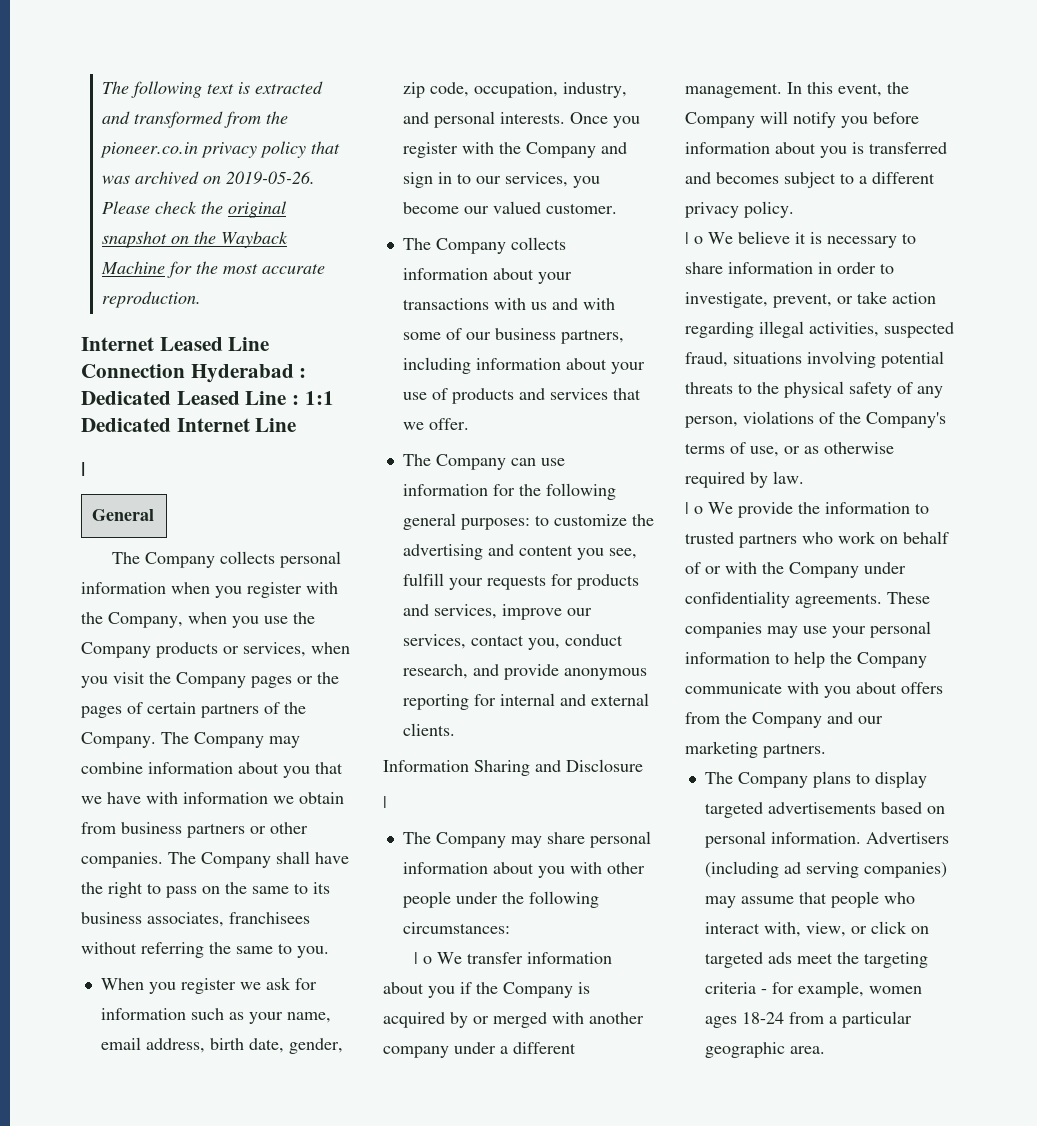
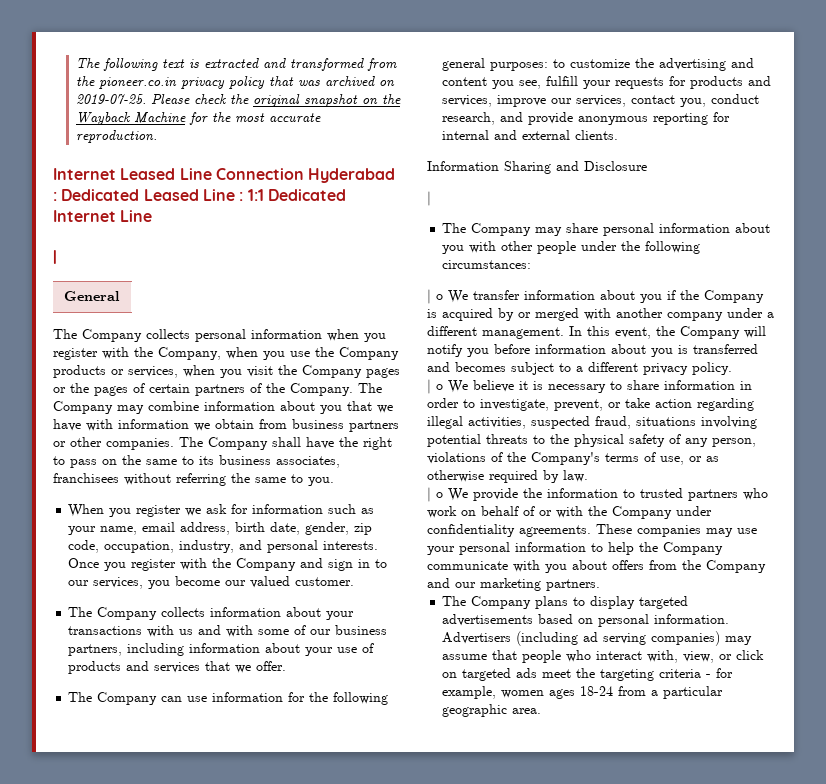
[226,171,316,184] 2019-05-26. -> [76,94,147,104] 2019-07-25.

